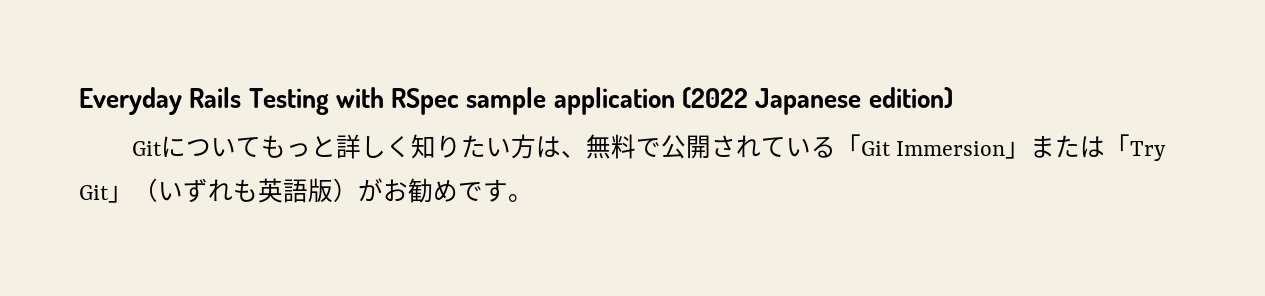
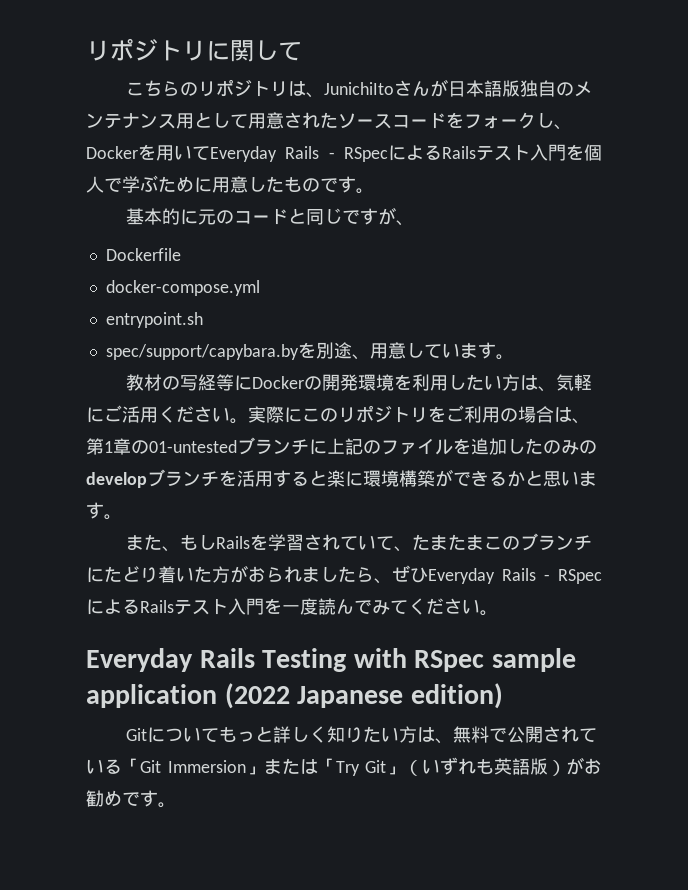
(79, 101) none -> [86,38,302,62] [125,79,592,98] [86,112,572,130] [86,144,602,162] [86,175,374,194] [125,207,414,226] [105,248,181,261] [105,280,260,296] [105,312,203,328] [105,342,514,360] [125,374,592,392] [86,405,590,424] [86,437,597,455] [86,469,597,488] [86,502,122,520] [125,533,592,552] [86,565,602,584] [86,598,498,616] リポジトリに関して // こちらのリポジトリは、JunichiItoさんが日本語版独自のメンテナンス用として用意されたソースコードをフォークし、Dockerを用いてEveryday Rails - RSpecによるRailsテスト入門を個人で学ぶために用意したものです。 // 基本的に元のコードと同じですが、 // Dockerfile // docker-compose.yml // entrypoint.sh // spec/support/capybara.byを別途、用意しています。 // 教材の写経等にDockerの開発環境を利用したい方は、気軽にご活用ください。実際にこのリポジトリをご利用の場合は、第1章の01-untestedブランチに上記のファイルを追加したのみのdevelopブランチを活用すると楽に環境構築ができるかと思います。 // また、もしRailsを学習されていて、たまたまこのブランチにたどり着いた方がおられましたら、ぜひEveryday Rails - RSpecによるRailsテスト入門を一度読んでみてください。 //

